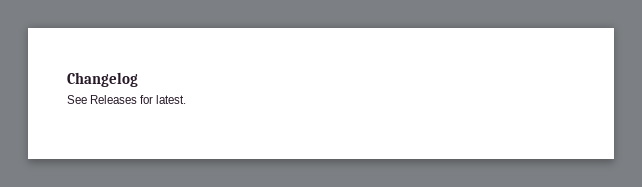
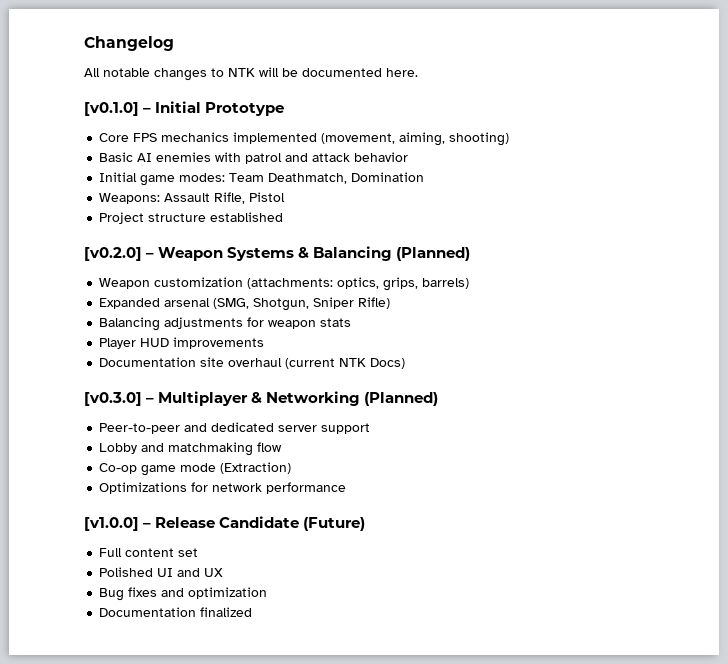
[67,95,187,104] See Releases for latest. -> [84,67,418,81] [84,101,285,116] [99,132,510,146] [99,152,409,164] [99,172,425,186] [99,192,286,204] [99,212,284,224] [84,246,471,261] [99,277,470,291] [99,297,391,311] [99,317,352,331] [99,337,265,349] [99,357,406,369] [84,391,439,406] [99,422,371,434] [99,442,283,456] [99,462,292,476] [99,482,347,494] [84,516,366,531] [99,548,199,557] [99,567,224,577] [99,587,268,601] [99,607,253,617] All notable changes to NTK will be documented here. // [v0.1.0] – Initial Prototype // Core FPS mechanics implemented (movement, aiming, shooting) // Basic AI enemies with patrol and attack behavior // Initial game modes: Team Deathmatch, Domination // Weapons: Assault Rifle, Pistol // Project structure established // [v0.2.0] – Weapon Systems & Balancing (Planned) // Weapon customization (attachments: optics, grips, barrels) // Expanded arsenal (SMG, Shotgun, Sniper Rifle) // Balancing adjustments for weapon stats // Player HUD improvements // Documentation site overhaul (current NTK Docs) // [v0.3.0] – Multiplayer & Networking (Planned) // Peer-to-peer and dedicated server support // Lobby and matchmaking flow // Co-op game mode (Extraction) // Optimizations for network performance // [v1.0.0] – Release Candidate (Future) // Full content set // Polished UI and UX // Bug fixes and optimization // Documentation finalized

